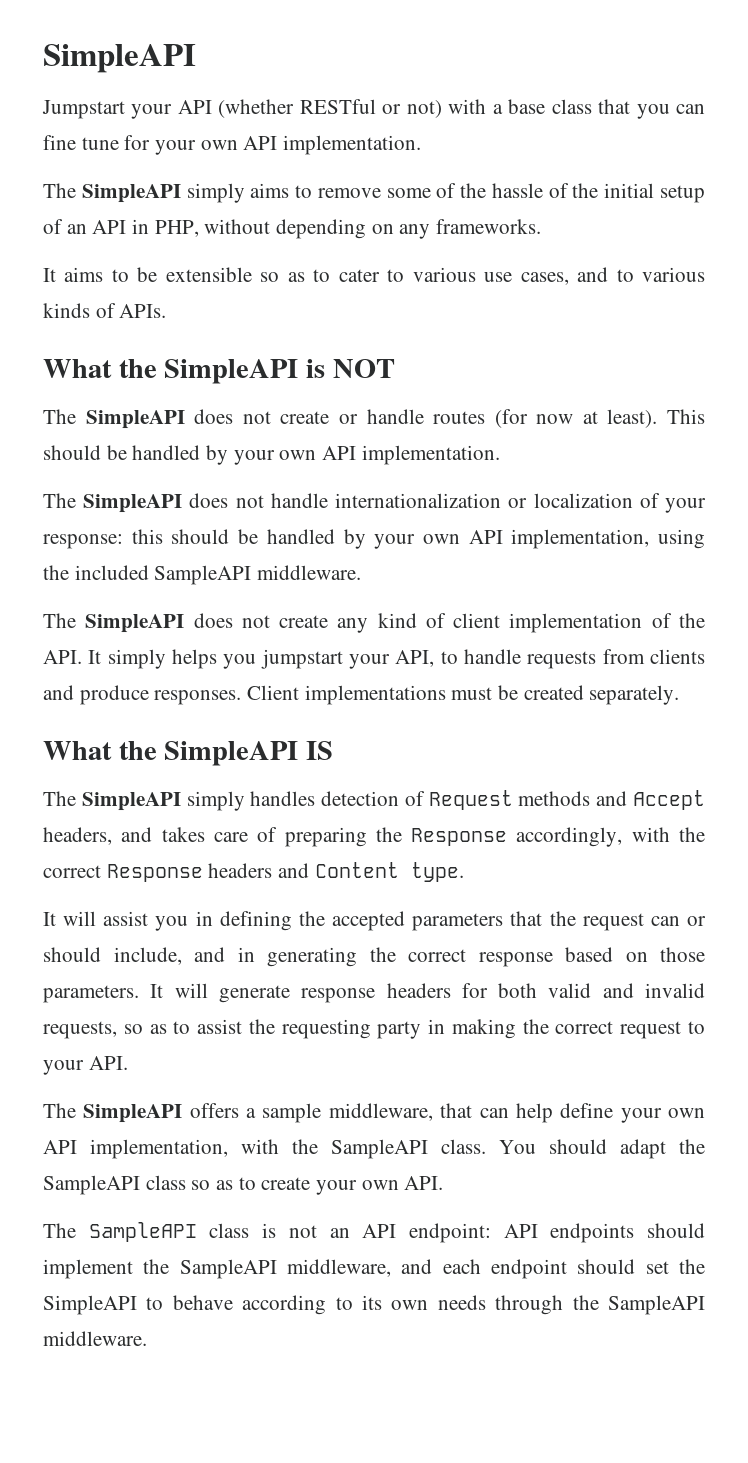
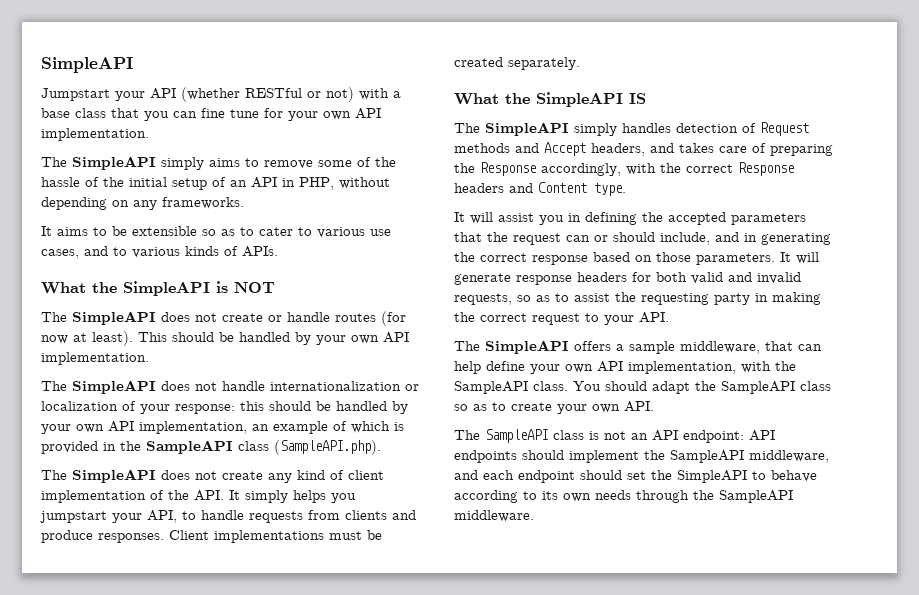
[658,529,705,549] [43,565,362,585] using the included SampleAPI middleware. -> [252,421,404,434] [41,440,381,455] an example of which is provided in the SampleAPI class (SampleAPI.php).

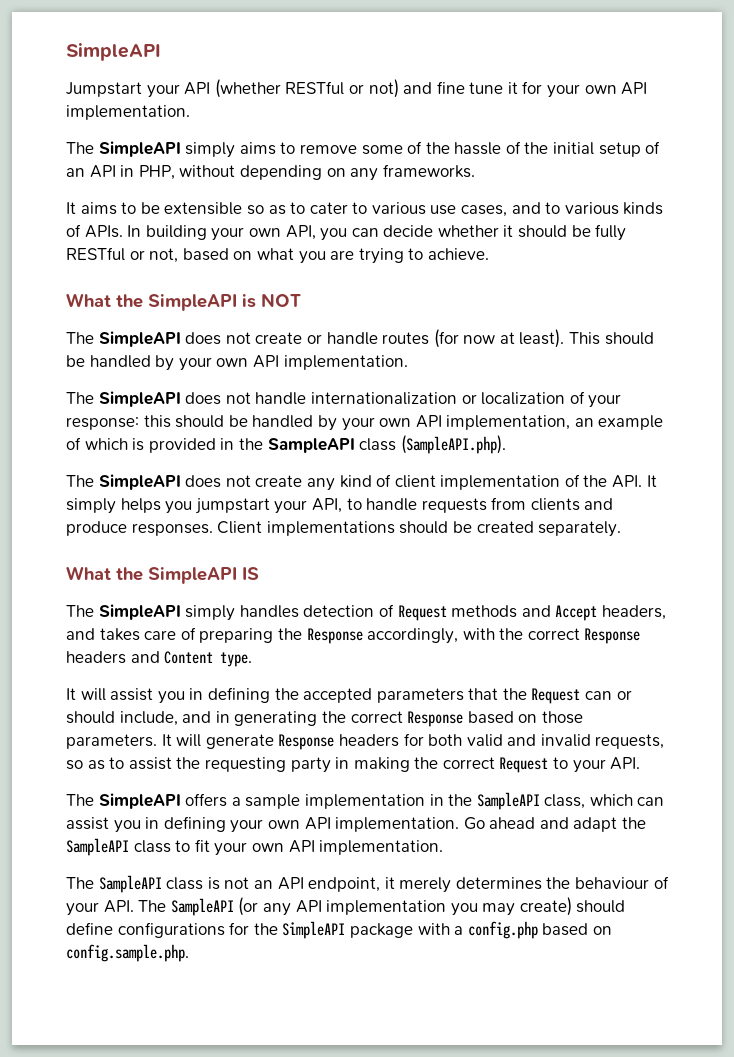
[359,88,401,100] [41,108,197,121] with a base class that you can -> [403,82,433,94] and
(259, 113) none -> [507,82,518,94] it
(278, 251) none -> [127,224,627,241] [66,247,489,264] In building your own API, you can decide whether it should be fully RESTful or not, based on what you are trying to achieve.
[329,531,362,540] must -> [399,521,449,534] should
[513,233,561,245] request -> [531,688,581,704] Request
[532,255,588,265] response -> [407,711,464,727] Response
[516,275,572,285] response -> [278,734,335,750] Response
[532,313,580,325] request -> [499,757,549,773] Request
[680,341,822,354] [454,361,796,374] [454,381,831,394] [454,401,654,414] middleware, that can help define your own API implementation, with the SampleAPI class. You should adapt the SampleAPI class so as to create your own API. -> [304,792,665,810] [66,816,647,833] [66,838,444,856] implementation in the SampleAPI class, which can assist you in defining your own API implementation. Go ahead and adapt the SampleAPI class to fit your own API implementation.
[683,430,775,443] [454,450,829,463] [454,470,817,483] [454,490,793,503] [454,510,534,522] endpoint: API endpoints should implement the SampleAPI middleware, and each endpoint should set the SimpleAPI to behave according to its own needs through the SampleAPI middleware. -> [308,876,669,893] [66,897,626,916] [66,921,612,939] [66,944,189,962] endpoint, it merely determines the behaviour of your API. The SampleAPI (or any API implementation you may create) should define configurations for the SimpleAPI package with a config.php based on config.sample.php.

